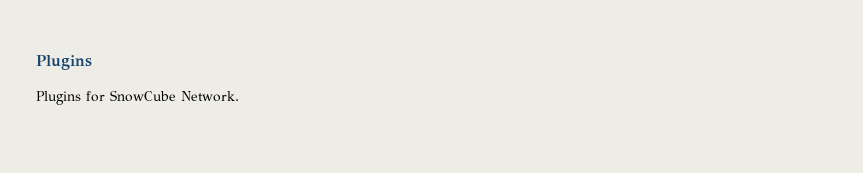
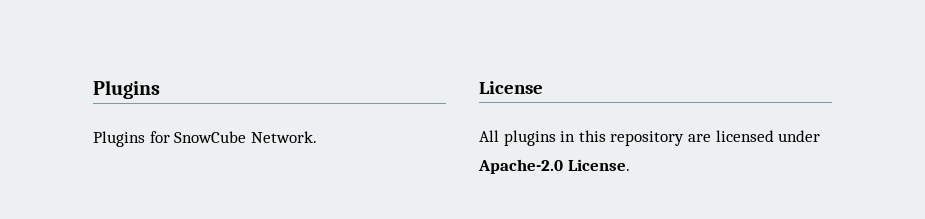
(239, 96) none -> [479,81,543,94] [479,130,821,146] [478,159,630,174] // License // All plugins in this repository are licensed under Apache-2.0 License.

